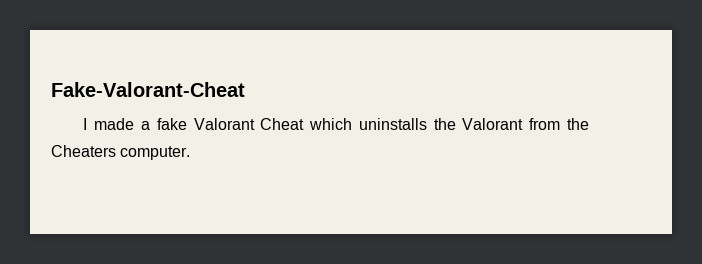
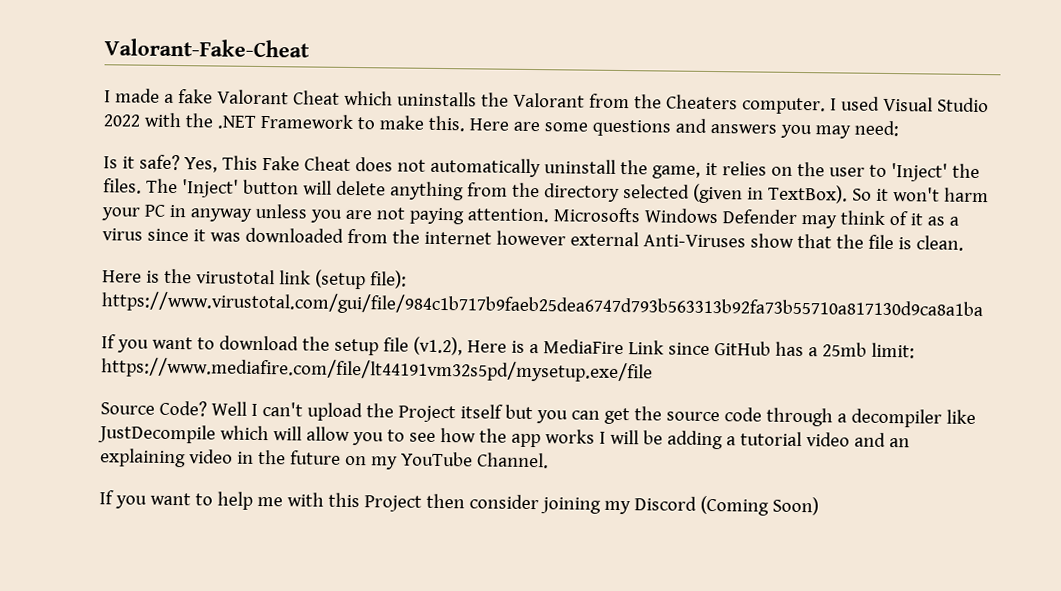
[51,82,245,97] Fake-Valorant-Cheat -> [104,38,310,58] Valorant-Fake-Cheat
(191, 153) none -> [829,96,989,113] [103,112,899,139] [103,154,980,182] [103,178,989,204] [101,203,959,229] [102,227,964,251] [102,268,407,290] [101,291,983,321] [101,334,915,359] [101,357,653,383] [100,400,976,428] [98,424,910,450] [100,448,549,470] [99,490,819,516] I used Visual Studio 2022 with the .NET Framework to make this. Here are some questions and answers you may need: // Is it safe? Yes, This Fake Cheat does not automatically uninstall the game, it relies on the user to 'Inject' the files. The 'Inject' button will delete anything from the directory selected (given in TextBox). So it won't harm your PC in anyway unless you are not paying attention. Microsofts Windows Defender may think of it as a virus since it was downloaded from the internet however external Anti-Viruses show that the file is clean. // Here is the virustotal link (setup file): https://www.virustotal.com/gui/file/984c1b717b9faeb25dea6747d793b563313b92fa73b55710a817130d9ca8a1ba // If you want to download the setup file (v1.2), Here is a MediaFire Link since GitHub has a 25mb limit: https://www.mediafire.com/file/lt44191vm32s5pd/mysetup.exe/file // Source Code? Well I can't upload the Project itself but you can get the source code through a decompiler like JustDecompile which will allow you to see how the app works I will be adding a tutorial video and an explaining video in the future on my YouTube Channel. // If you want to help me with this Project then consider joining my Discord (Coming Soon)

